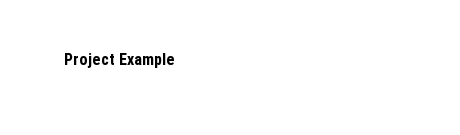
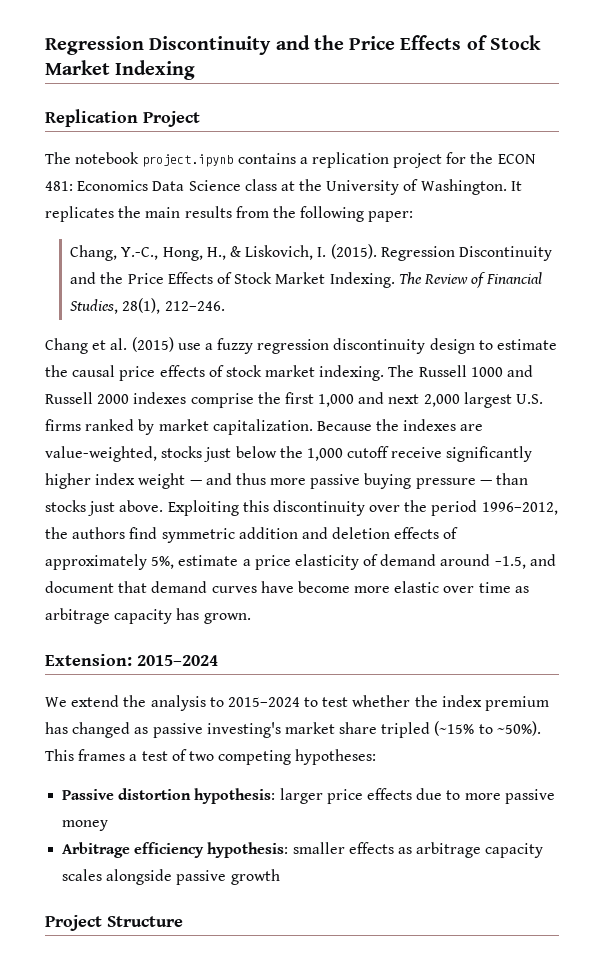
[64,53,176,68] Project Example -> [45,35,541,55] [45,60,196,80] [45,109,200,127] [45,152,536,168] [45,179,522,195] [45,206,414,222] [70,244,552,261] [70,272,543,288] [70,298,225,314] [45,337,558,354] [45,365,534,381] [45,392,544,408] [45,419,484,435] [45,446,533,462] [45,473,529,489] [45,500,558,516] [45,527,459,543] [45,554,556,570] [45,581,529,593] [45,608,251,624] [45,654,218,666] [45,695,550,711] [45,721,541,738] [45,749,377,765] [62,788,555,804] [62,820,109,831] [62,842,544,858] [62,869,280,885] [45,915,183,931] Regression Discontinuity and the Price Effects of Stock Market Indexing // Replication Project // The notebook project.ipynb contains a replication project for the ECON 481: Economics Data Science class at the University of Washington. It replicates the main results from the following paper: // Chang, Y.-C., Hong, H., & Liskovich, I. (2015). Regression Discontinuity and the Price Effects of Stock Market Indexing. The Review of Financial Studies, 28(1), 212–246. // Chang et al. (2015) use a fuzzy regression discontinuity design to estimate the causal price effects of stock market indexing. The Russell 1000 and Russell 2000 indexes comprise the first 1,000 and next 2,000 largest U.S. firms ranked by market capitalization. Because the indexes are value-weighted, stocks just below the 1,000 cutoff receive significantly higher index weight — and thus more passive buying pressure — than stocks just above. Exploiting this discontinuity over the period 1996–2012, the authors find symmetric addition and deletion effects of approximately 5%, estimate a price elasticity of demand around −1.5, and document that demand curves have become more elastic over time as arbitrage capacity has grown. // Extension: 2015–2024 // We extend the analysis to 2015–2024 to test whether the index premium has changed as passive investing's market share tripled (~15% to ~50%). This frames a test of two competing hypotheses: // Passive distortion hypothesis: larger price effects due to more passive money // Arbitrage efficiency hypothesis: smaller effects as arbitrage capacity scales alongside passive growth // Project Structure

